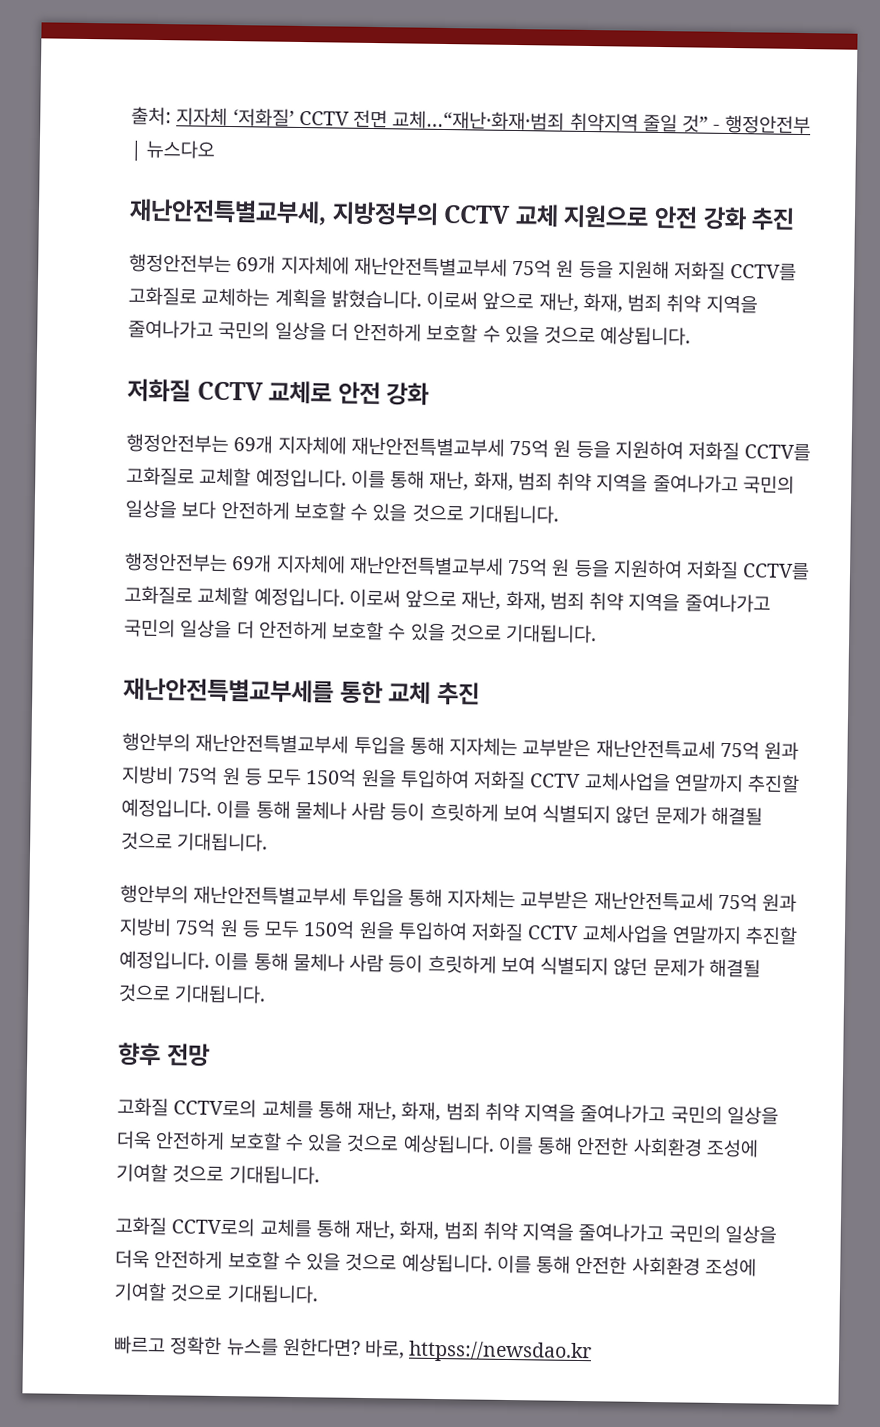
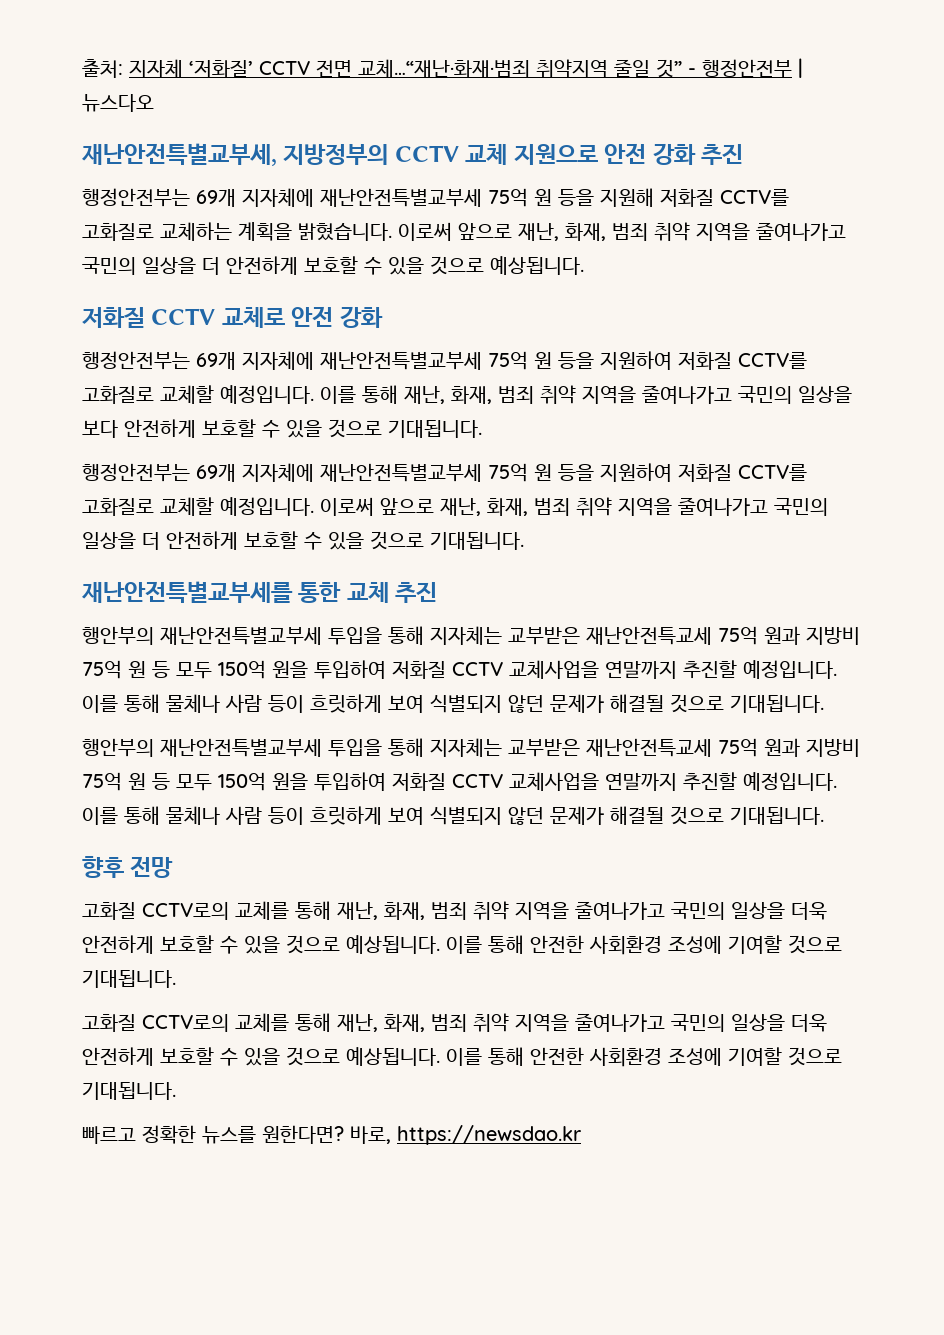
[408,1340,593,1364] httpss://newsdao.kr -> [397,1125,581,1145] https://newsdao.kr

